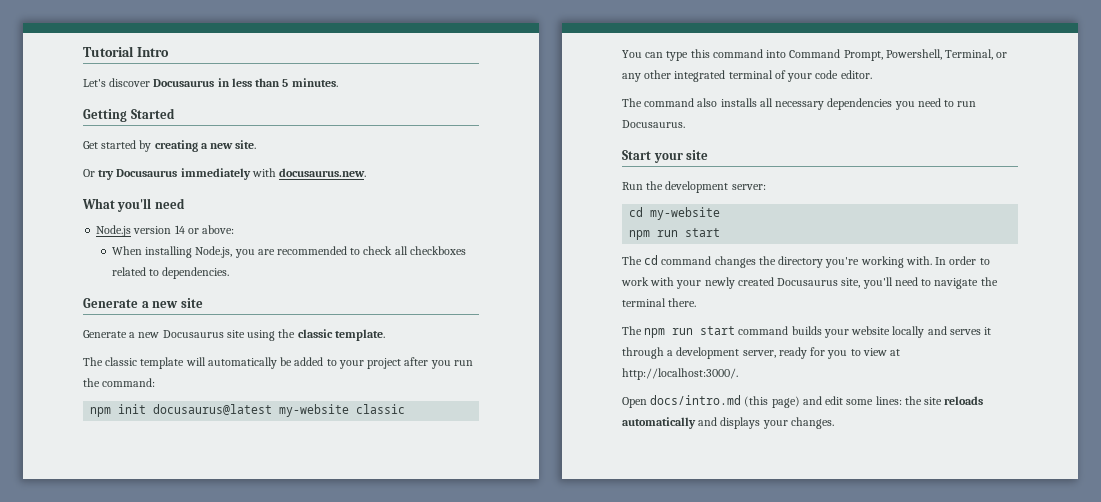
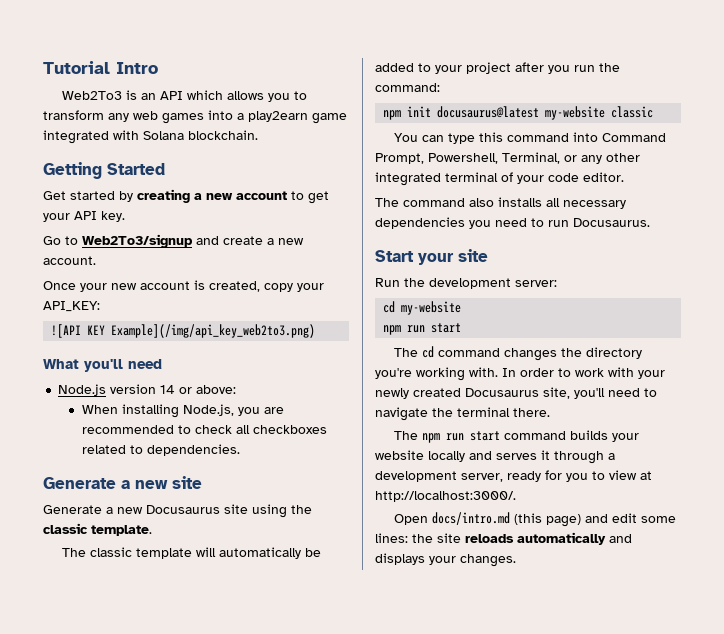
[83,78,338,87] Let's discover Docusaurus in less than 5 minutes. -> [61,90,307,102] [43,110,347,124] [43,130,258,144] Web2To3 is an API which allows you to transform any web games into a play2earn game integrated with Solana blockchain.
[235,140,257,149] [83,168,367,180] site. // Or try Docusaurus immediately with docusaurus.new. -> [236,191,329,204] [43,211,125,222] [43,234,304,248] [43,256,96,265] [43,280,324,292] [43,301,100,312] [51,324,316,338] account to get your API key. // Go to Web2To3/signup and create a new account. // Once your new account is created, copy your API_KEY: // ![API KEY Example](/img/api_key_web2to3.png)

